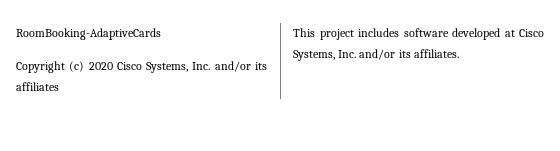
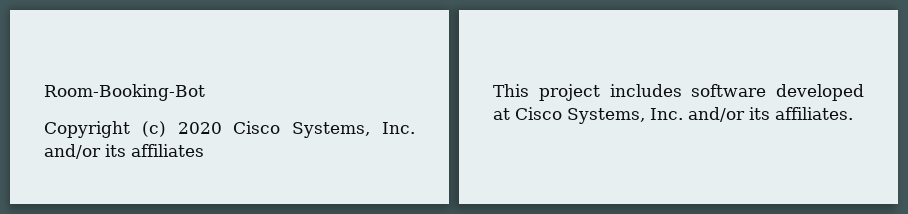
[16,28,161,40] RoomBooking-AdaptiveCards -> [44,84,205,101] Room-Booking-Bot

